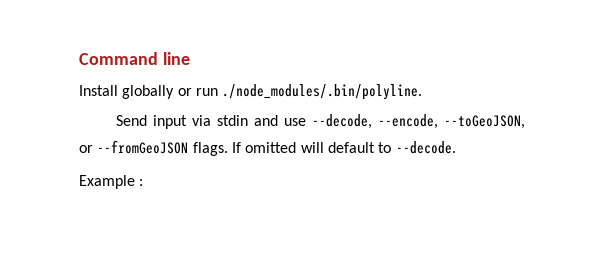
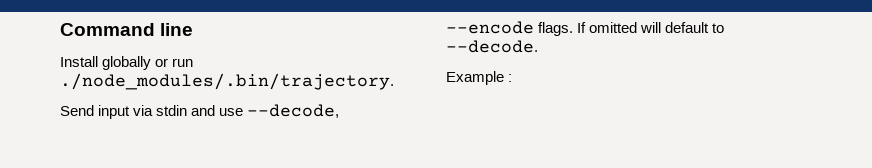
[222,84,423,100] ./node_modules/.bin/polyline. -> [60,73,394,90] ./node_modules/.bin/trajectory.
[377,114,525,129] [79,140,189,154] --encode, --toGeoJSON, or --fromGeoJSON -> [446,21,534,34] --encode

